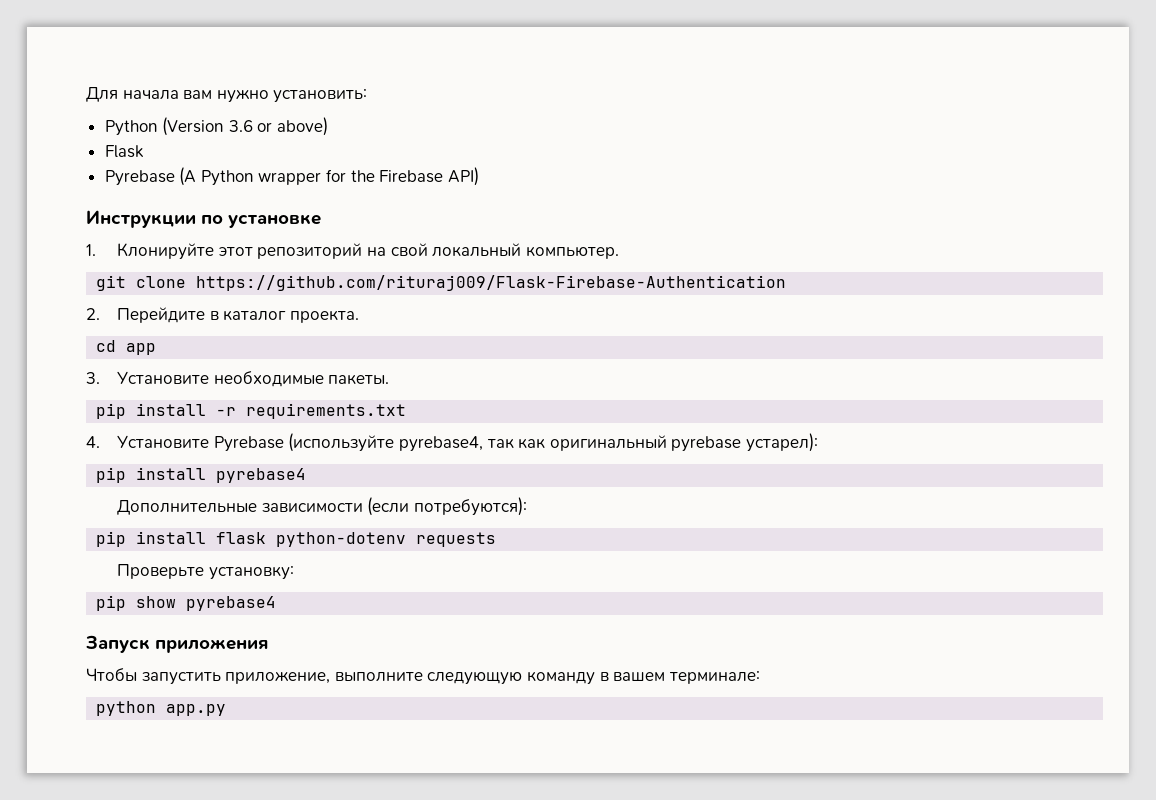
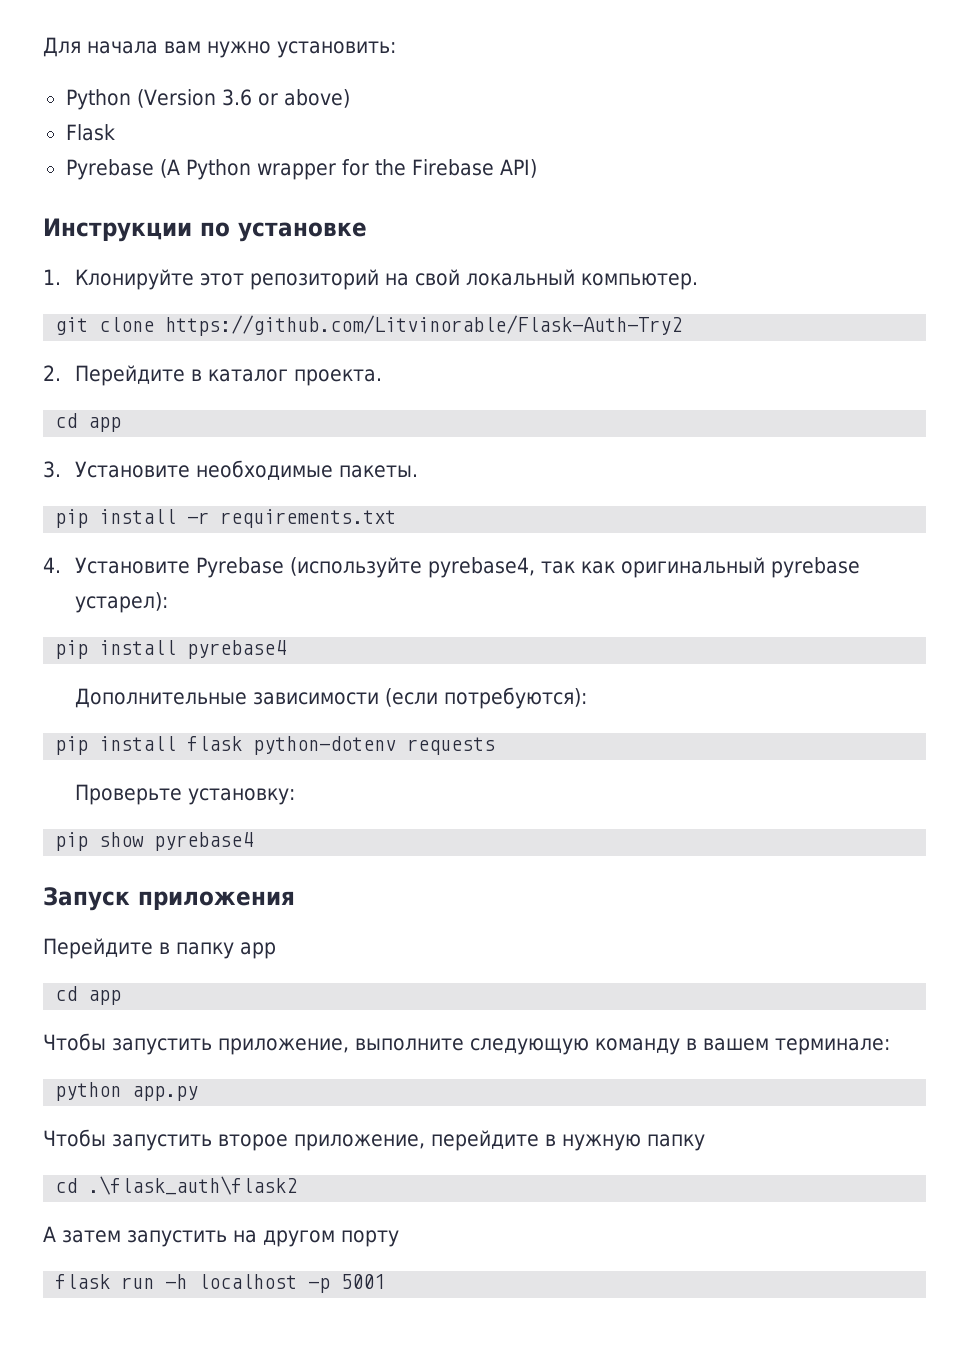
[196,275,787,291] https://github.com/rituraj009/Flask-Firebase-Authentication -> [165,315,683,336] https://github.com/Litvinorable/Flask-Auth-Try2
(269, 646) none -> [43,938,276,959] [55,986,122,1005] // Перейдите в папку app // cd app
(227, 710) none -> [43,1129,705,1151] [55,1176,298,1195] [43,1226,399,1247] [55,1274,386,1293] // Чтобы запустить второе приложение, перейдите в нужную папку // cd .\flask_auth\flask2 // А затем запустить на другом порту // flask run -h localhost -p 5001

